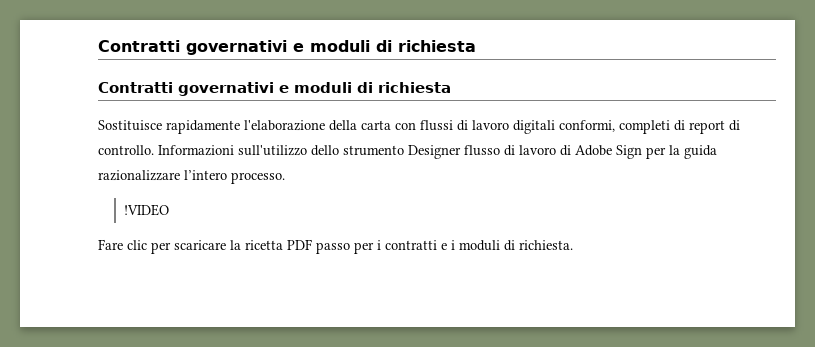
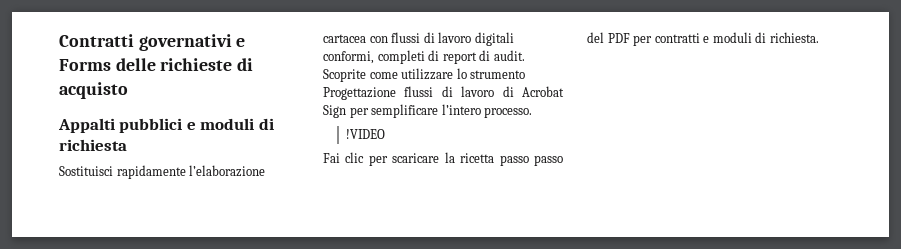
[98,40,476,55] [98,82,451,96] [98,120,391,134] Contratti governativi e moduli di richiesta // Contratti governativi e moduli di richiesta // Sostituisce rapidamente l'elaborazione della carta -> [59,34,246,51] [59,58,254,71] [59,82,128,99] [58,118,274,133] [59,139,127,151] [59,165,266,179] [323,34,366,43] Contratti governativi e Forms delle richieste di acquisto // Appalti pubblici e moduli di richiesta // Sostituisci rapidamente l’elaborazione cartacea
[98,145,500,159] controllo. Informazioni sull'utilizzo dello strumento Designer flusso -> [493,50,525,61] [323,68,526,82] [323,86,434,100] audit. Scoprite come utilizzare lo strumento Progettazione flussi
[575,145,612,156] Adobe -> [522,86,564,97] Acrobat
[669,145,717,159] [98,170,180,181] la guida razionalizzare -> [371,104,439,118] semplificare
[98,239,123,250] Fare -> [323,153,340,163] Fai
[287,239,381,254] PDF passo per i -> [499,155,563,166] [587,32,653,46] passo passo del PDF per
[451,240,455,250] i -> (710, 39) none

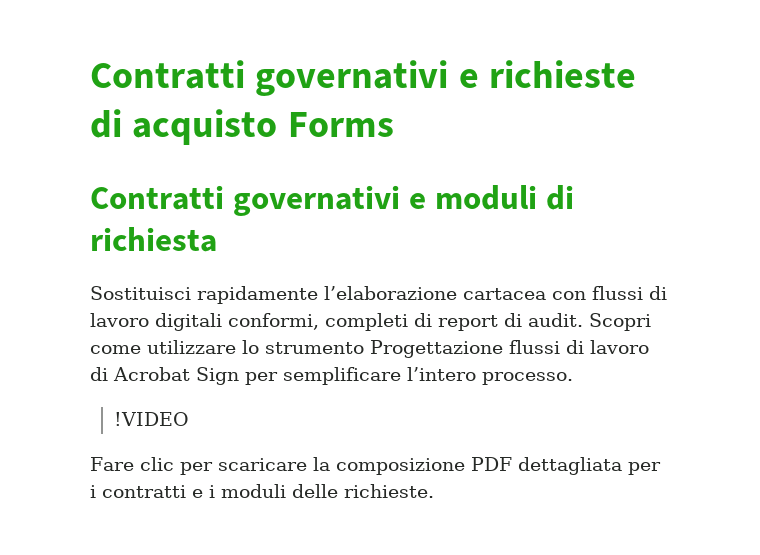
[59,34,246,51] [59,58,156,71] Contratti governativi e Forms delle -> [90,60,479,96] Contratti governativi e
[58,118,183,133] // Appalti pubblici -> [287,112,394,137] [90,185,400,216] Forms // Contratti governativi
[323,69,366,82] Scoprite -> [589,313,651,331] Scopri
[323,153,340,163] Fai -> [90,457,134,471] Fare
[460,153,563,166] [587,32,819,46] ricetta passo passo del PDF per contratti e moduli di richiesta. -> [335,457,661,475] [90,484,434,498] composizione PDF dettagliata per i contratti e i moduli delle richieste.

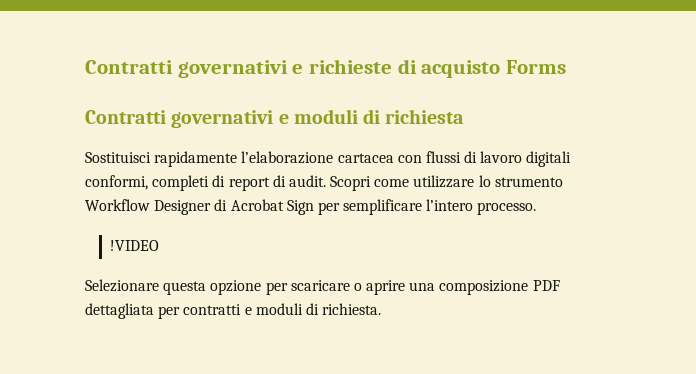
[370,340,649,358] Progettazione flussi di lavoro -> [85,199,212,215] Workflow Designer
[90,457,330,475] Fare clic per scaricare la -> [85,279,436,295] Selezionare questa opzione per scaricare o aprire una
[90,485,96,498] i -> (181, 312) none
[209,484,434,498] i moduli delle richieste. -> [255,303,382,315] moduli di richiesta.

